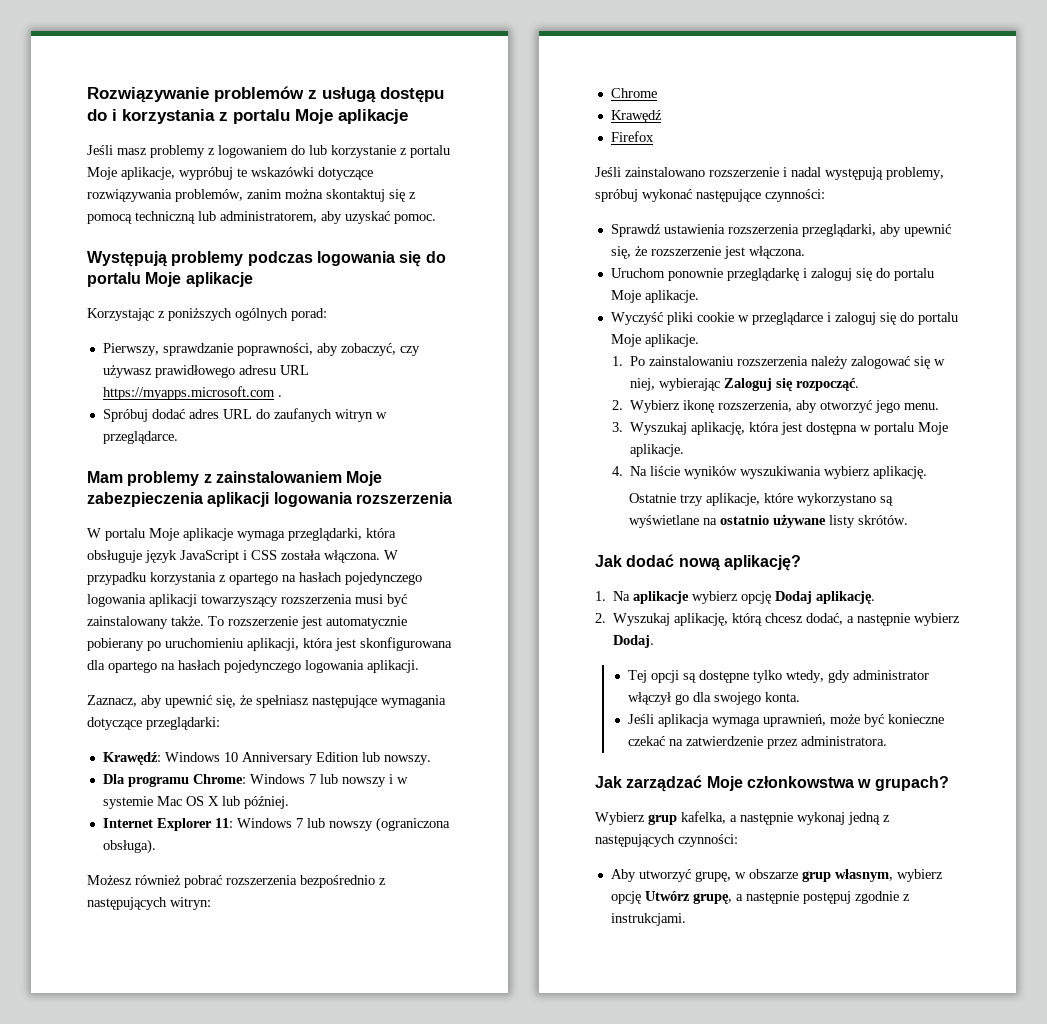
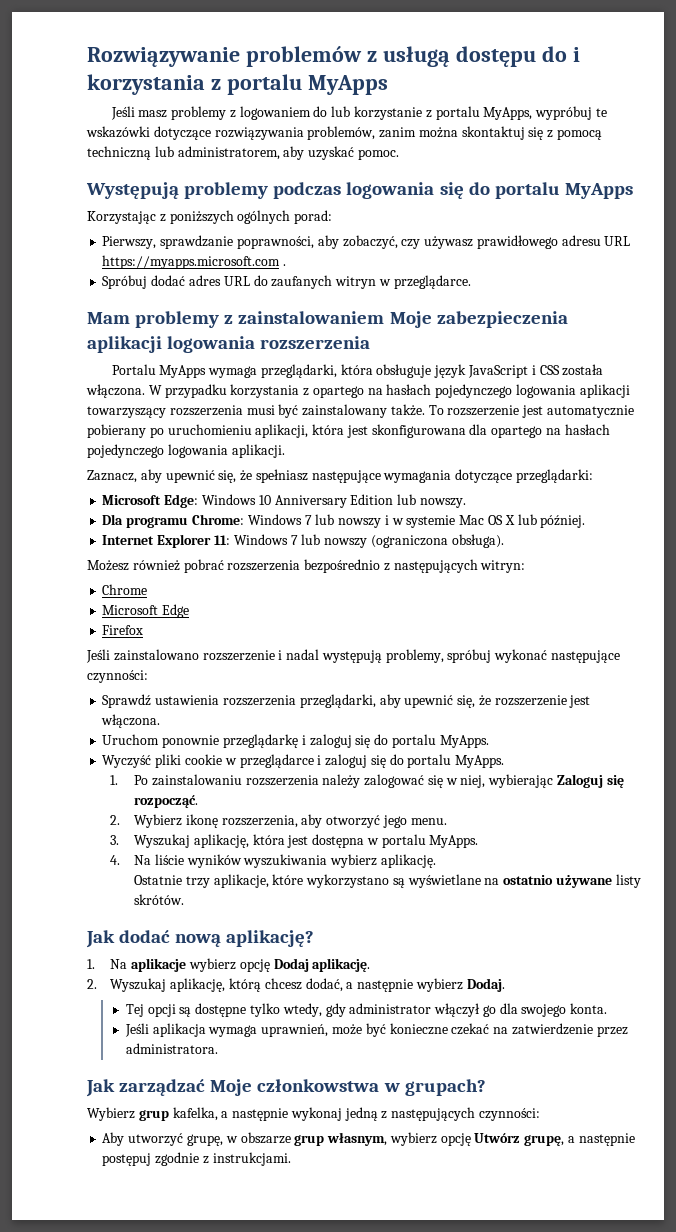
[295,109,408,124] Moje aplikacje -> [307,75,388,95] MyApps
[87,167,175,180] Moje aplikacje, -> [483,107,533,120] MyApps,
[145,272,253,287] Moje aplikacje -> [564,183,633,199] MyApps
[87,528,233,541] W portalu Moje aplikacje -> [111,364,207,378] Portalu MyApps
[102,752,161,765] Krawędź: -> [102,494,199,508] Microsoft Edge:
[610,110,662,123] Krawędź -> [102,604,190,618] Microsoft Edge
[610,290,699,303] Moje aplikacje. -> [439,735,489,748] MyApps.
[610,334,699,347] Moje aplikacje. -> [455,755,505,768] MyApps.
[918,422,949,435] [630,444,685,457] Moje aplikacje. -> [429,835,479,848] MyApps.

